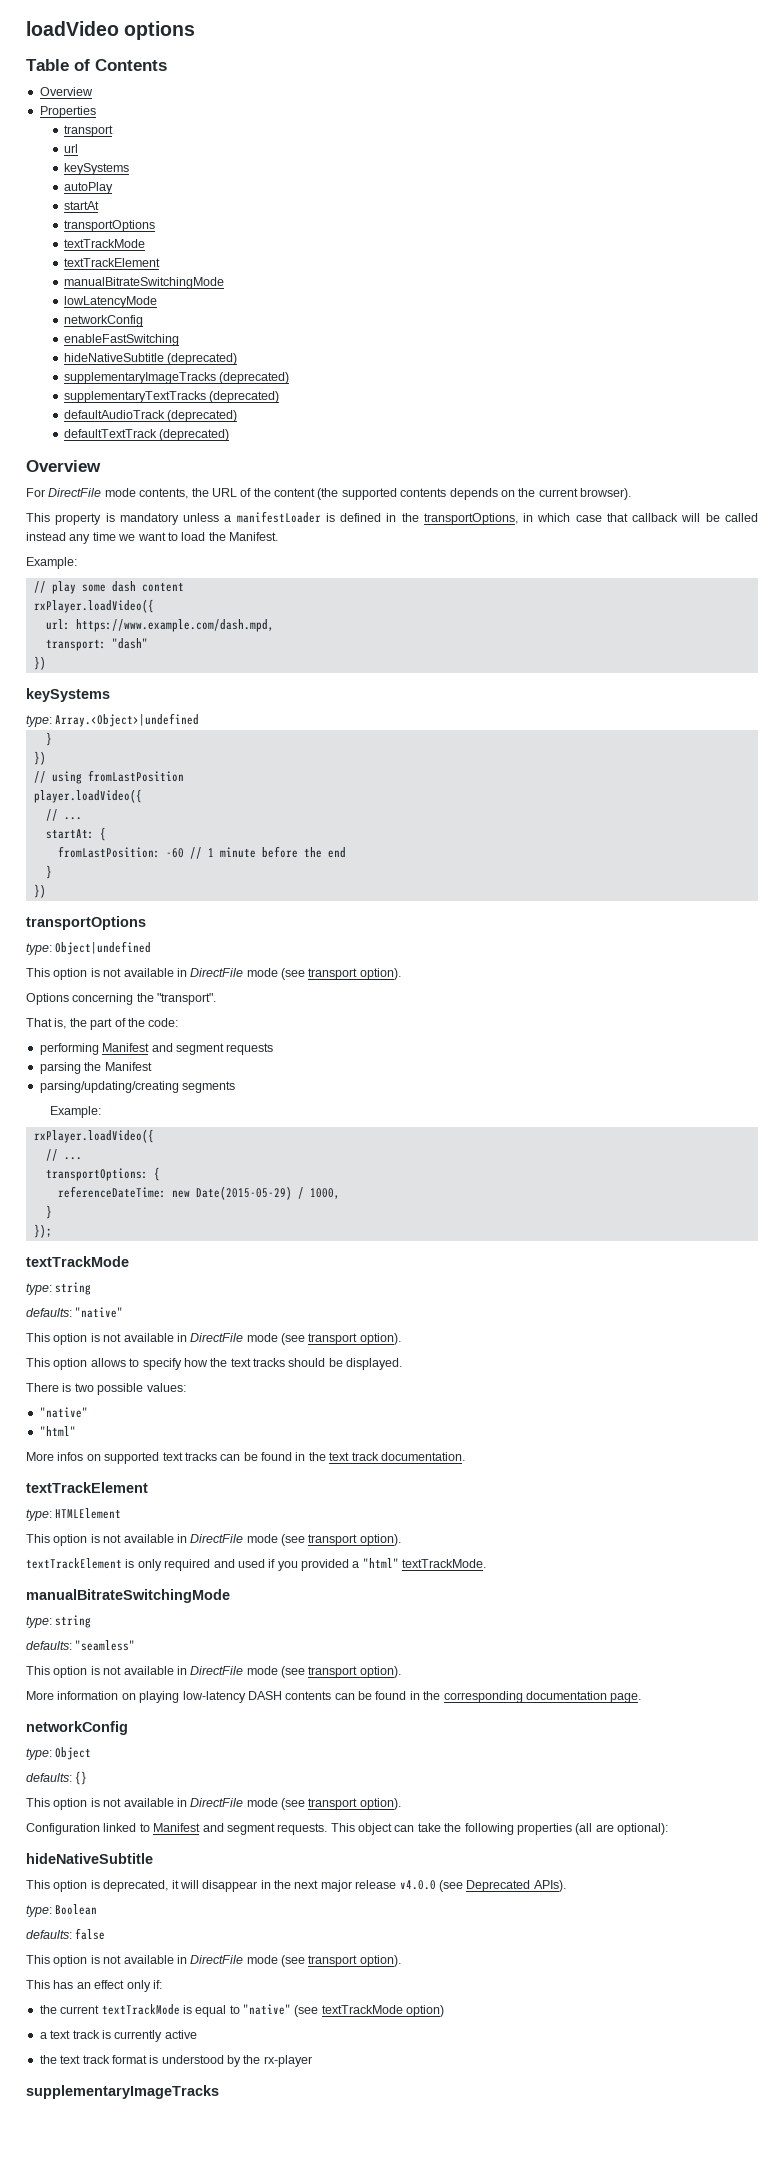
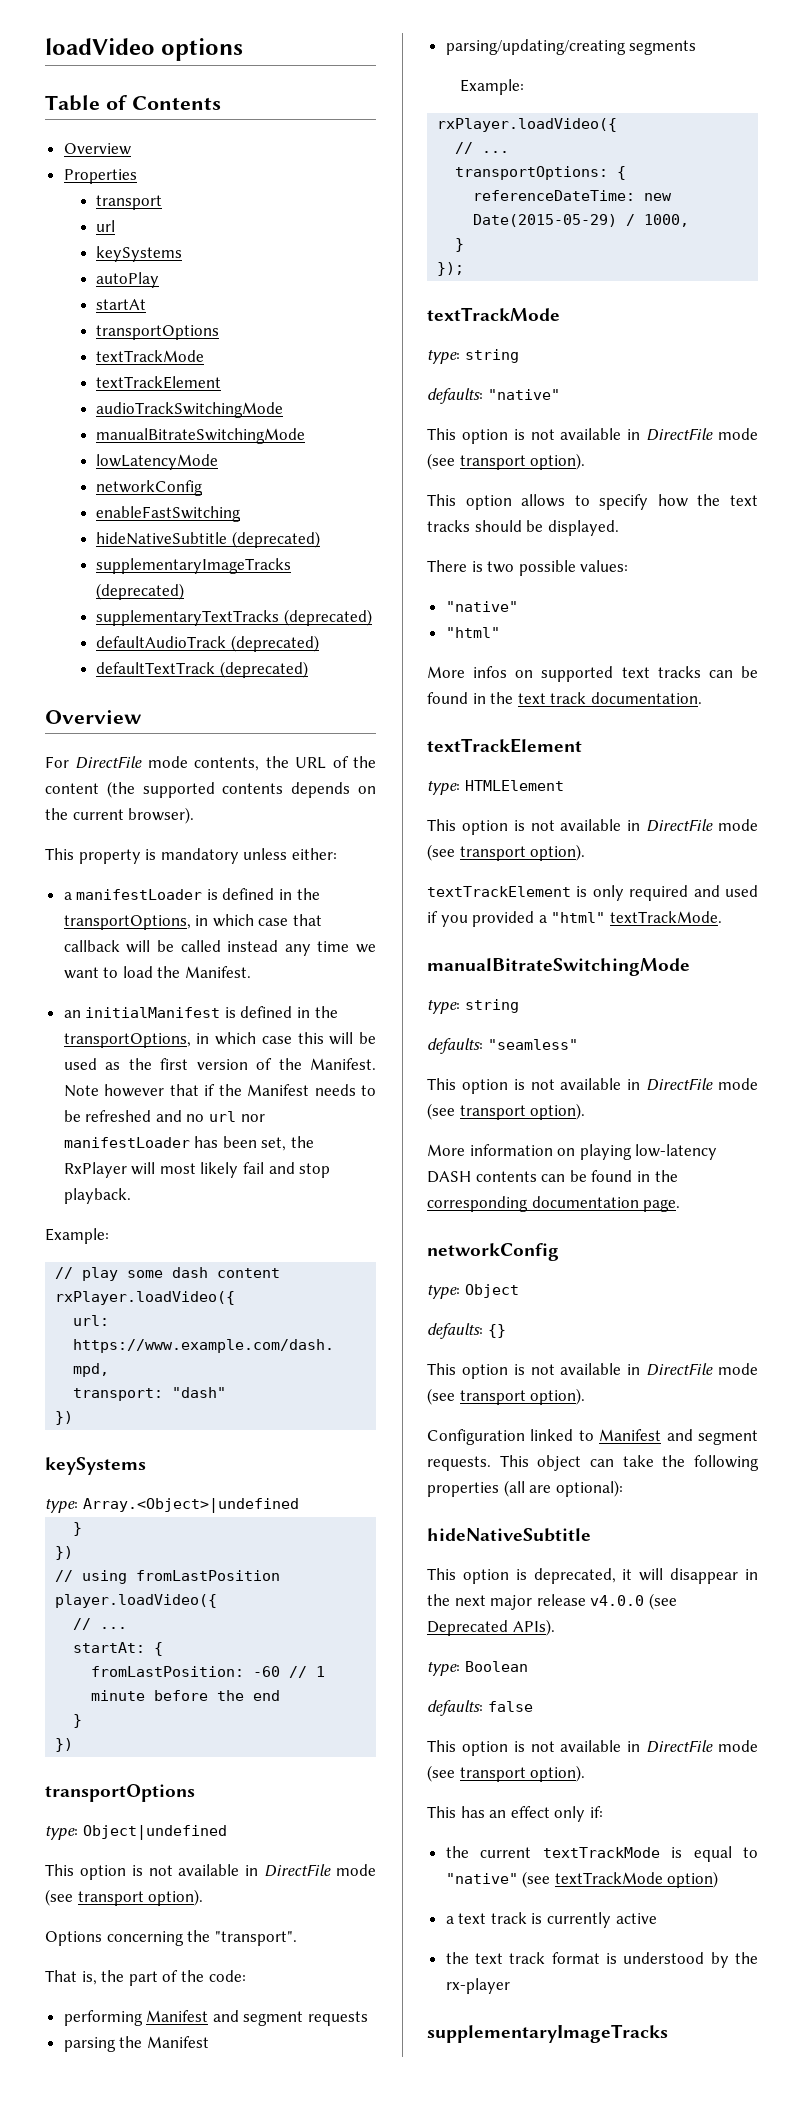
(161, 262) none -> [96,402,284,418] // audioTrackSwitchingMode
(220, 517) none -> [291,848,337,860] either: //
(278, 536) none -> [63,1006,338,1018] [63,1032,376,1048] [63,1058,376,1070] [63,1084,376,1097] [63,1110,265,1122] [63,1136,315,1151] [63,1162,331,1178] [63,1188,131,1204] // an initialManifest is defined in the transportOptions, in which case this will be used as the first version of the Manifest. Note however that if the Manifest needs to be refreshed and no url nor manifestLoader has been set, the RxPlayer will most likely fail and stop playback.

